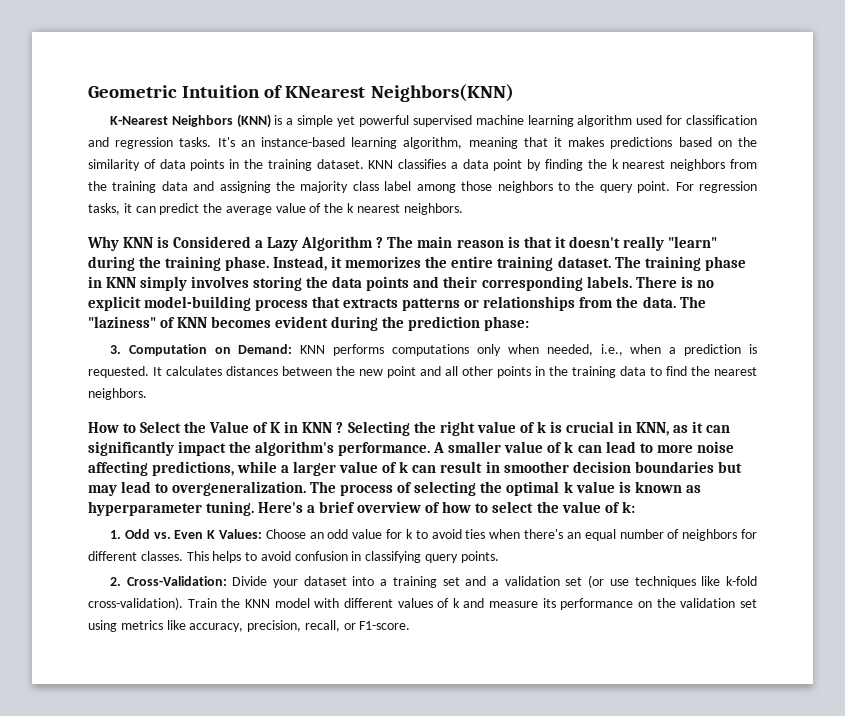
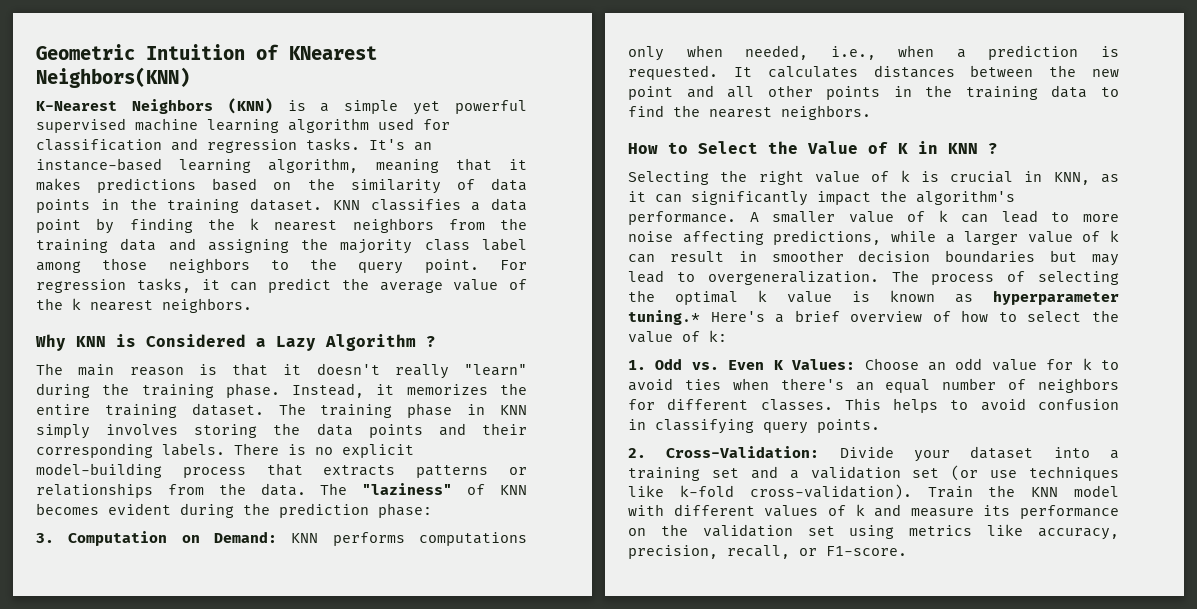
(384, 242) none -> (436, 341) //
(344, 427) none -> (998, 148) //
[206,501,255,516] tuning. -> [628,310,700,325] tuning.*

